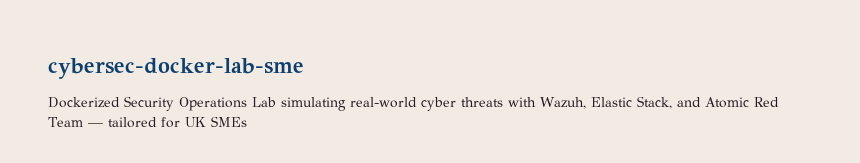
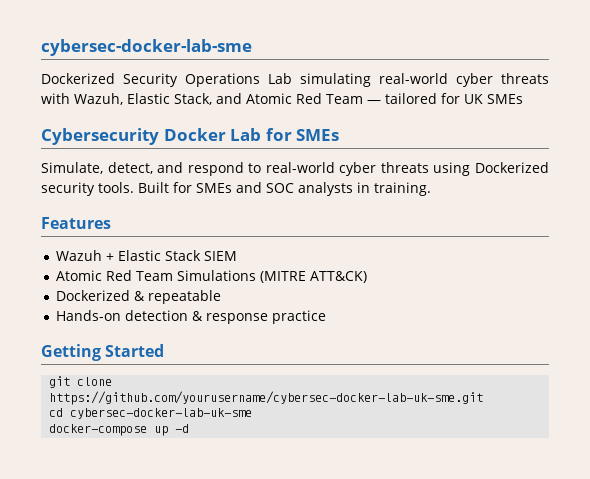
(247, 121) none -> [41,128,340,145] [41,162,549,176] [41,182,431,196] [41,217,111,229] [55,250,237,261] [55,270,367,283] [55,290,221,304] [55,310,326,324] [41,344,165,361] [49,376,113,388] [49,391,484,405] [49,408,253,419] [49,424,190,436] // Cybersecurity Docker Lab for SMEs // Simulate, detect, and respond to real-world cyber threats using Dockerized security tools. Built for SMEs and SOC analysts in training. // Features // Wazuh + Elastic Stack SIEM // Atomic Red Team Simulations (MITRE ATT&CK) // Dockerized & repeatable // Hands-on detection & response practice // Getting Started // git clone https://github.com/yourusername/cybersec-docker-lab-uk-sme.git // cd cybersec-docker-lab-uk-sme // docker-compose up -d

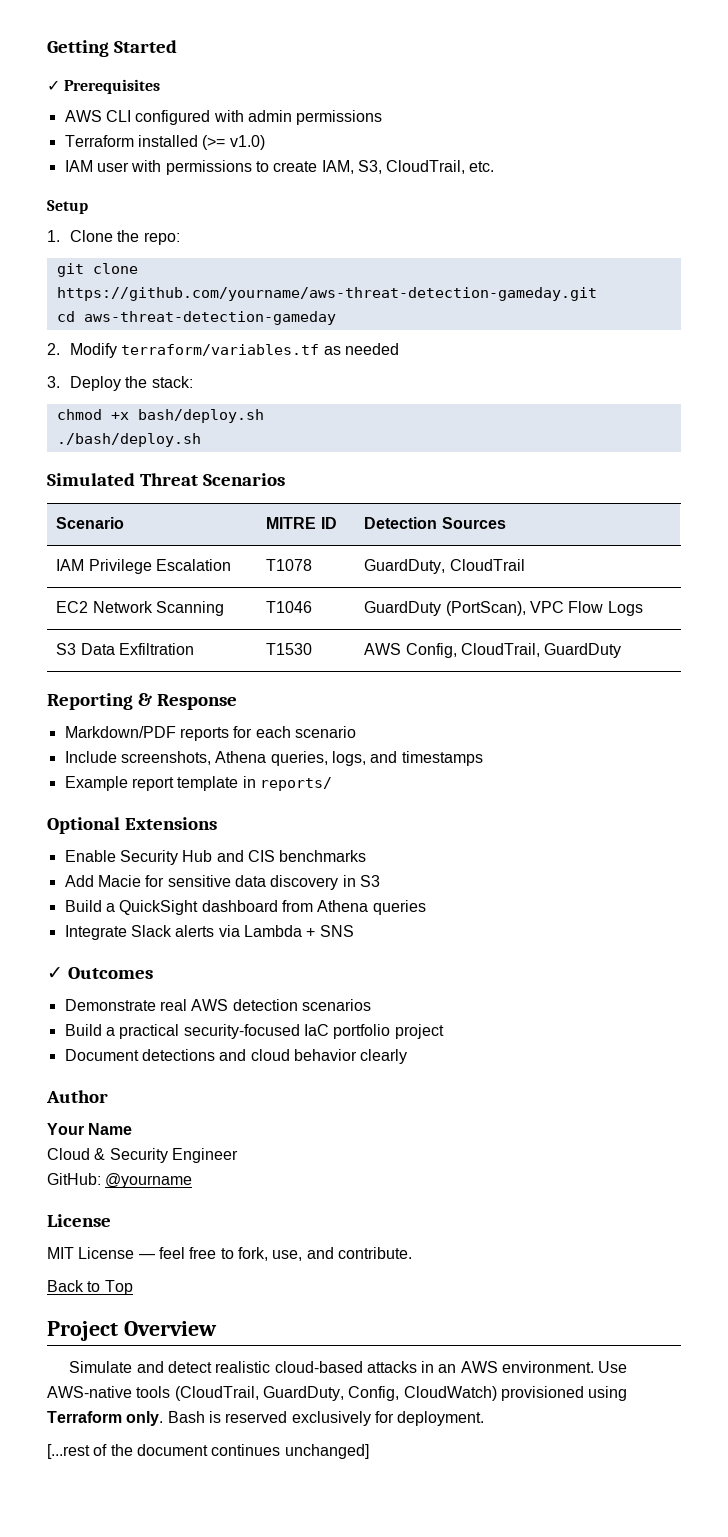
[41,39,252,56] [41,73,549,87] [41,93,523,105] [41,128,340,145] [41,162,549,176] [41,182,431,196] [41,217,111,229] [55,250,237,261] [55,270,367,283] [55,290,221,304] [55,310,326,324] [41,344,165,361] cybersec-docker-lab-sme // Dockerized Security Operations Lab simulating real-world cyber threats with Wazuh, Elastic Stack, and Atomic Red Team — tailored for UK SMEs // Cybersecurity Docker Lab for SMEs // Simulate, detect, and respond to real-world cyber threats using Dockerized security tools. Built for SMEs and SOC analysts in training. // Features // Wazuh + Elastic Stack SIEM // Atomic Red Team Simulations (MITRE ATT&CK) // Dockerized & repeatable // Hands-on detection & response practice // Getting Started -> [47,40,178,57] [47,79,161,94] [64,110,383,125] [64,135,265,150] [64,160,495,175] [47,200,88,214] [47,230,180,245] Getting Started // ✓ Prerequisites // AWS CLI configured with admin permissions // Terraform installed (>= v1.0) // IAM user with permissions to create IAM, S3, CloudTrail, etc. // Setup // 1. Clone the repo:
[49,391,484,405] https://github.com/yourusername/cybersec-docker-lab-uk-sme.git -> [56,287,597,301] https://github.com/yourname/aws-threat-detection-gameday.git
[70,408,253,419] [49,424,190,436] cybersec-docker-lab-uk-sme // docker-compose up -d -> [83,311,336,325] [47,343,399,358] [47,376,193,391] [56,409,264,423] [56,433,201,447] [47,473,286,486] [56,517,125,529] [266,517,337,529] [364,517,506,529] [56,559,231,574] [266,559,313,571] [364,559,525,574] [56,601,224,616] [266,601,313,613] [364,601,643,616] [56,643,194,655] [266,643,313,655] [364,643,622,658] [47,693,238,710] [64,726,356,741] [64,751,483,766] [64,776,332,791] [47,817,218,834] [64,850,367,865] [64,875,380,890] [64,900,426,915] [64,925,354,940] [47,967,154,979] [64,999,371,1011] [64,1024,444,1039] [64,1049,408,1064] [46,1090,108,1103] [47,1123,133,1135] [47,1148,238,1163] [47,1173,193,1188] [47,1214,111,1227] [47,1247,412,1261] [47,1280,133,1295] [47,1321,217,1341] [69,1361,628,1373] [47,1386,628,1401] [47,1411,485,1426] [47,1444,369,1459] aws-threat-detection-gameday // 2. Modify terraform/variables.tf as needed // 3. Deploy the stack: // chmod +x bash/deploy.sh // ./bash/deploy.sh // Simulated Threat Scenarios // Scenario | MITRE ID | Detection Sources // IAM Privilege Escalation | T1078 | GuardDuty, CloudTrail // EC2 Network Scanning | T1046 | GuardDuty (PortScan), VPC Flow Logs // S3 Data Exfiltration | T1530 | AWS Config, CloudTrail, GuardDuty // Reporting & Response // Markdown/PDF reports for each scenario // Include screenshots, Athena queries, logs, and timestamps // Example report template in reports/ // Optional Extensions // Enable Security Hub and CIS benchmarks // Add Macie for sensitive data discovery in S3 // Build a QuickSight dashboard from Athena queries // Integrate Slack alerts via Lambda + SNS // ✓ Outcomes // Demonstrate real AWS detection scenarios // Build a practical security-focused IaC portfolio project // Document detections and cloud behavior clearly // Author // Your Name // Cloud & Security Engineer // GitHub: @yourname // License // MIT License — feel free to fork, use, and contribute. // Back to Top // Project Overview // Simulate and detect realistic cloud-based attacks in an AWS environment. Use AWS-native tools (CloudTrail, GuardDuty, Config, CloudWatch) provisioned using Terraform only. Bash is reserved exclusively for deployment. // [...rest of the document continues unchanged]

